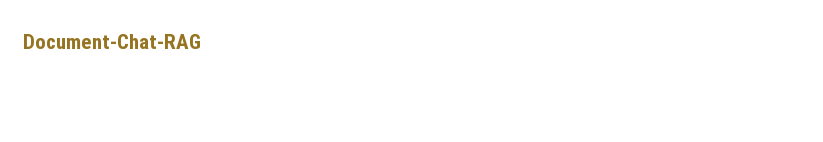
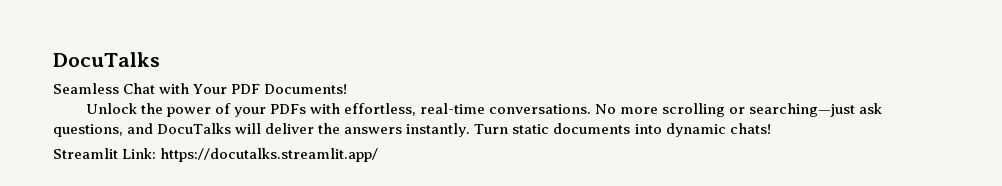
[23,34,201,49] Document-Chat-RAG -> [53,52,160,67] [53,83,348,94] [85,103,883,117] [53,123,771,137] [53,148,379,162] DocuTalks // Seamless Chat with Your PDF Documents! // Unlock the power of your PDFs with effortless, real-time conversations. No more scrolling or searching—just ask questions, and DocuTalks will deliver the answers instantly. Turn static documents into dynamic chats! // Streamlit Link: https://docutalks.streamlit.app/

